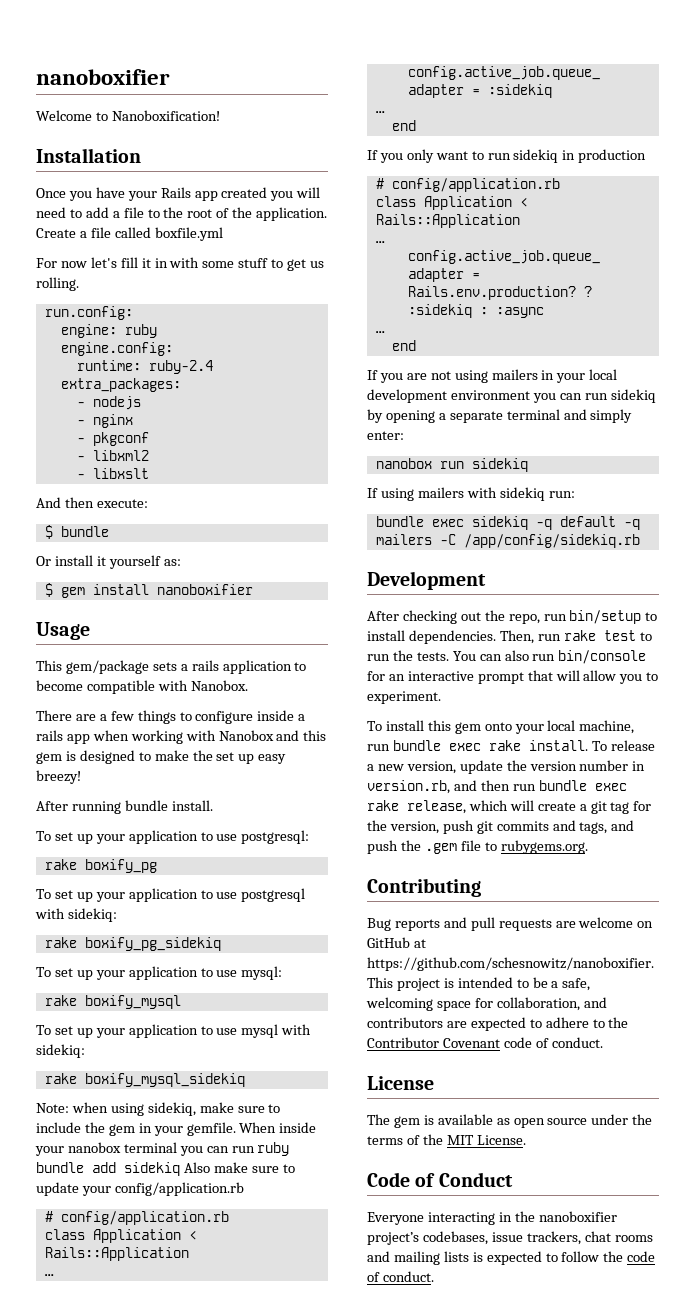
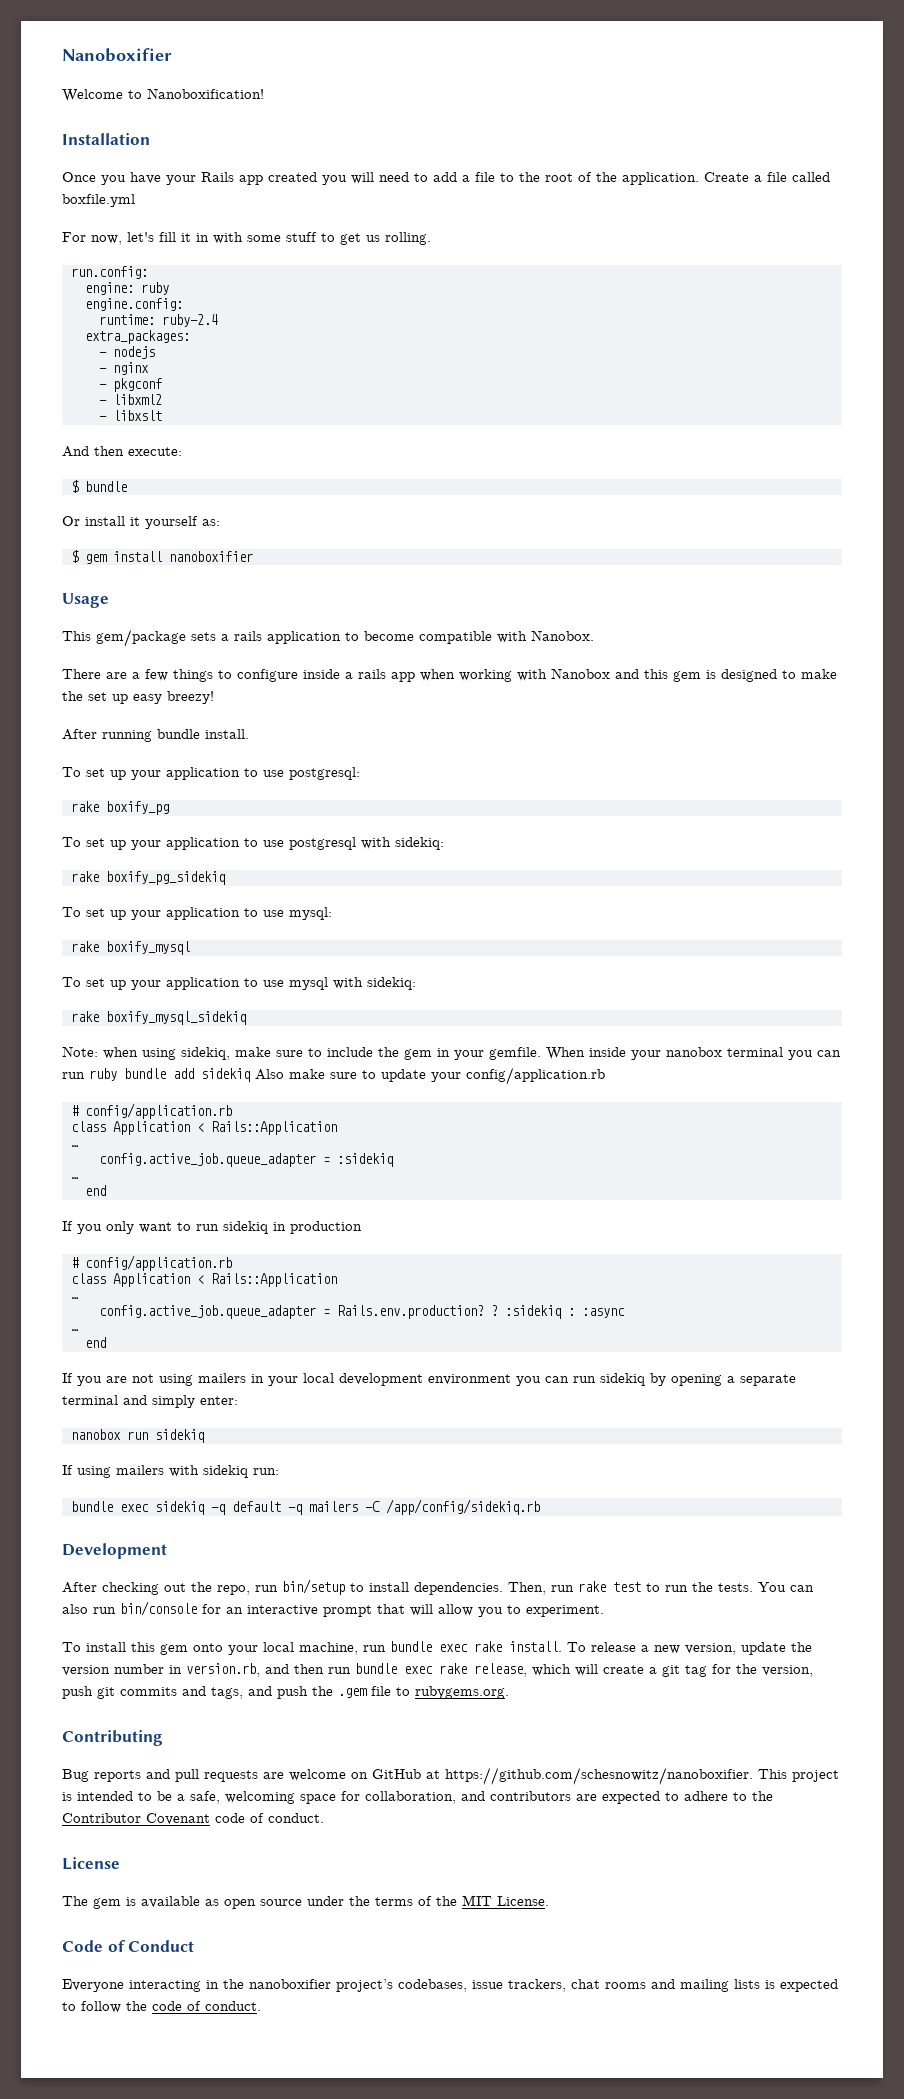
[36,69,170,85] nanoboxifier -> [62,48,172,62] Nanoboxifier
[60,261,87,268] now -> [91,235,122,245] now,

